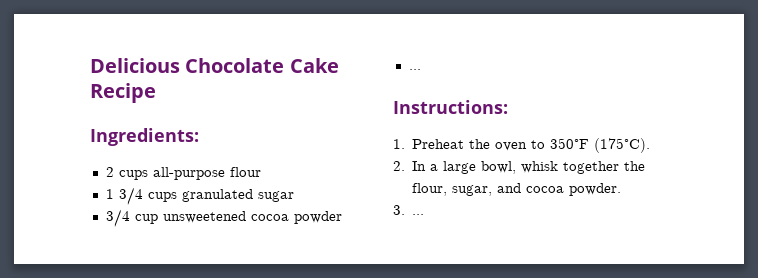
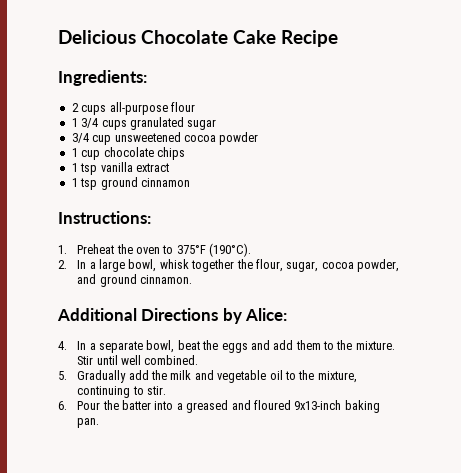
[408,69,421,70] ... -> [71,147,185,160] [71,162,169,175] [71,177,190,190] 1 cup chocolate chips // 1 tsp vanilla extract // 1 tsp ground cinnamon
[550,138,651,153] 350°F (175°C). -> [176,243,252,257] 375°F (190°C).
[497,183,622,196] [393,205,425,215] and cocoa powder. // 3. ... -> [321,259,400,272] [77,274,193,287] [57,308,288,324] [58,340,395,353] [77,355,199,365] [58,370,357,383] [77,386,167,398] [58,400,380,413] [77,418,100,428] cocoa powder, and ground cinnamon. // Additional Directions by Alice: // 4. In a separate bowl, beat the eggs and add them to the mixture. Stir until well combined. // 5. Gradually add the milk and vegetable oil to the mixture, continuing to stir. // 6. Pour the batter into a greased and floured 9x13-inch baking pan.

